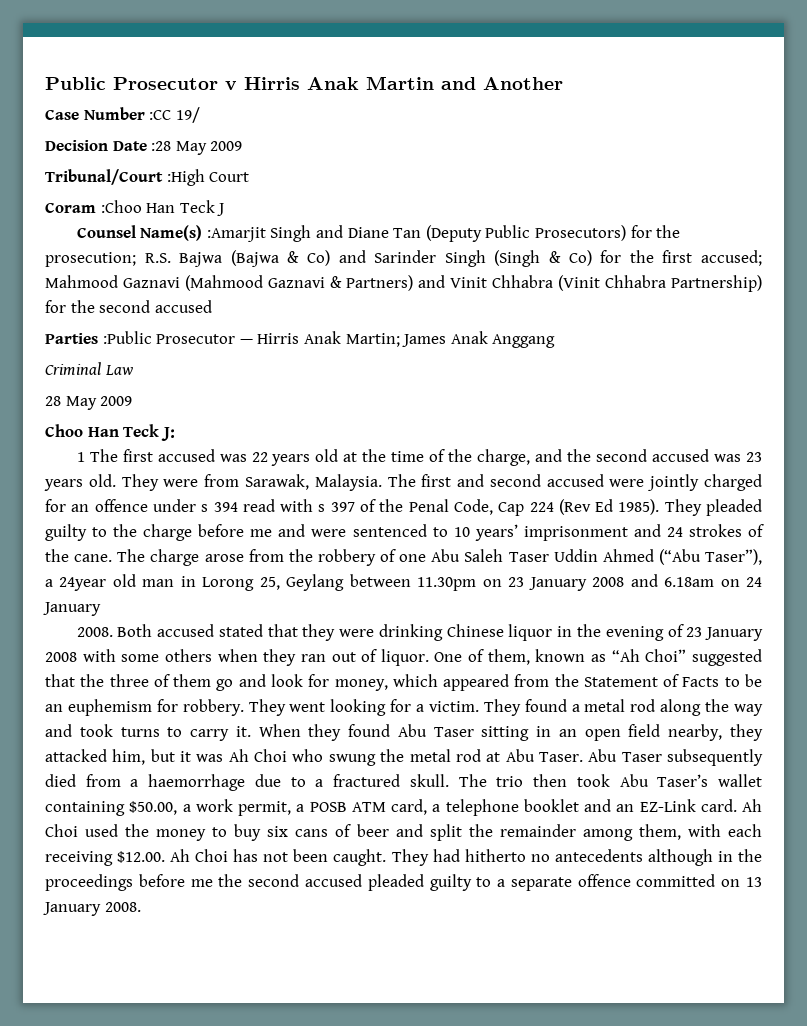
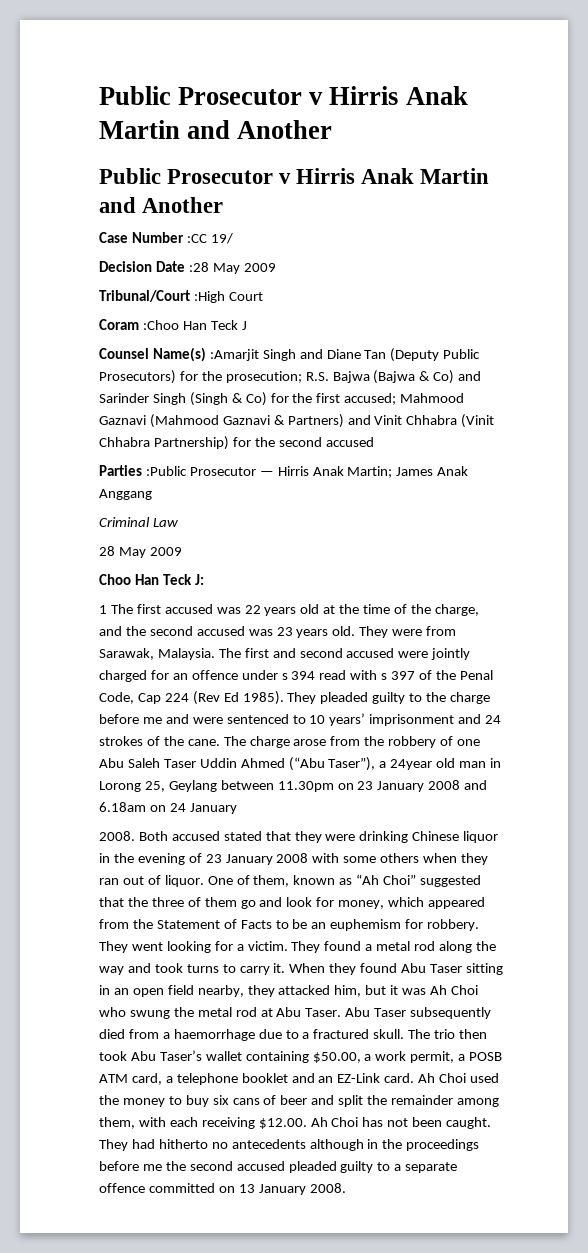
[45,76,563,90] Public Prosecutor v Hirris Anak Martin and Another -> [99,86,468,105] [99,120,333,139] [99,168,490,184] [99,197,224,213] Public Prosecutor v Hirris Anak Martin and Another // Public Prosecutor v Hirris Anak Martin and Another

